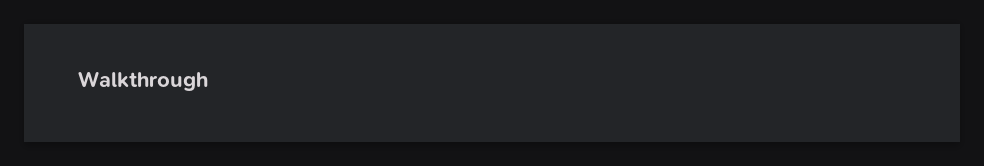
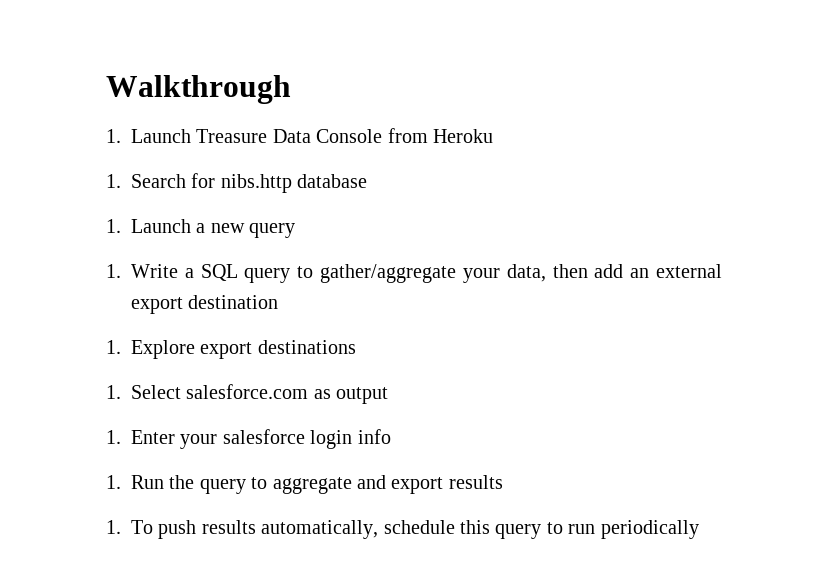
(208, 81) none -> [106,128,493,143] [106,173,368,193] [106,219,296,238] [106,264,722,283] [131,295,279,314] [106,340,356,359] [106,384,389,404] [106,429,391,449] [106,475,503,494] [106,520,699,539] // 1. Launch Treasure Data Console from Heroku // 1. Search for nibs.http database // 1. Launch a new query // 1. Write a SQL query to gather/aggregate your data, then add an external export destination // 1. Explore export destinations // 1. Select salesforce.com as output // 1. Enter your salesforce login info // 1. Run the query to aggregate and export results // 1. To push results automatically, schedule this query to run periodically

